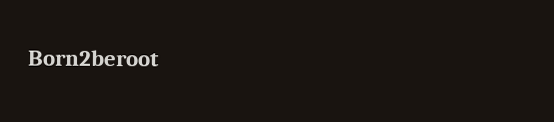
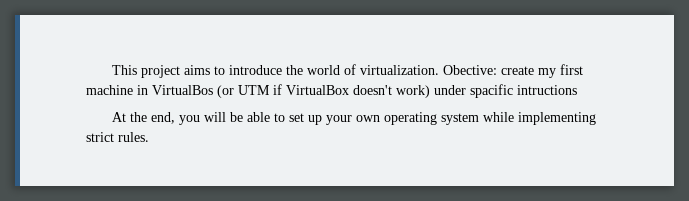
[27,49,160,67] Born2beroot -> [111,64,583,78] [86,84,577,98] [111,112,596,125] [86,132,149,142] This project aims to introduce the world of virtualization. Obective: create my first machine in VirtualBos (or UTM if VirtualBox doesn't work) under spacific intructions // At the end, you will be able to set up your own operating system while implementing strict rules.

